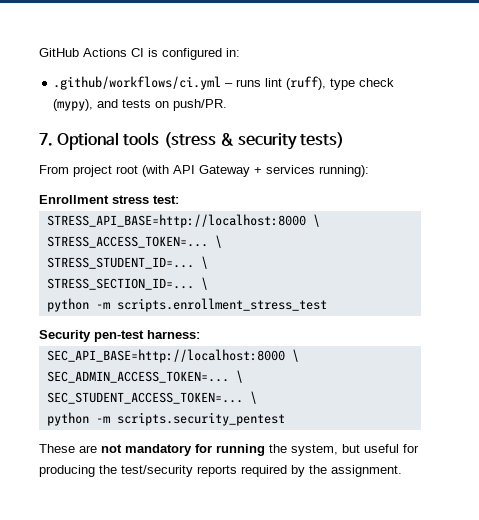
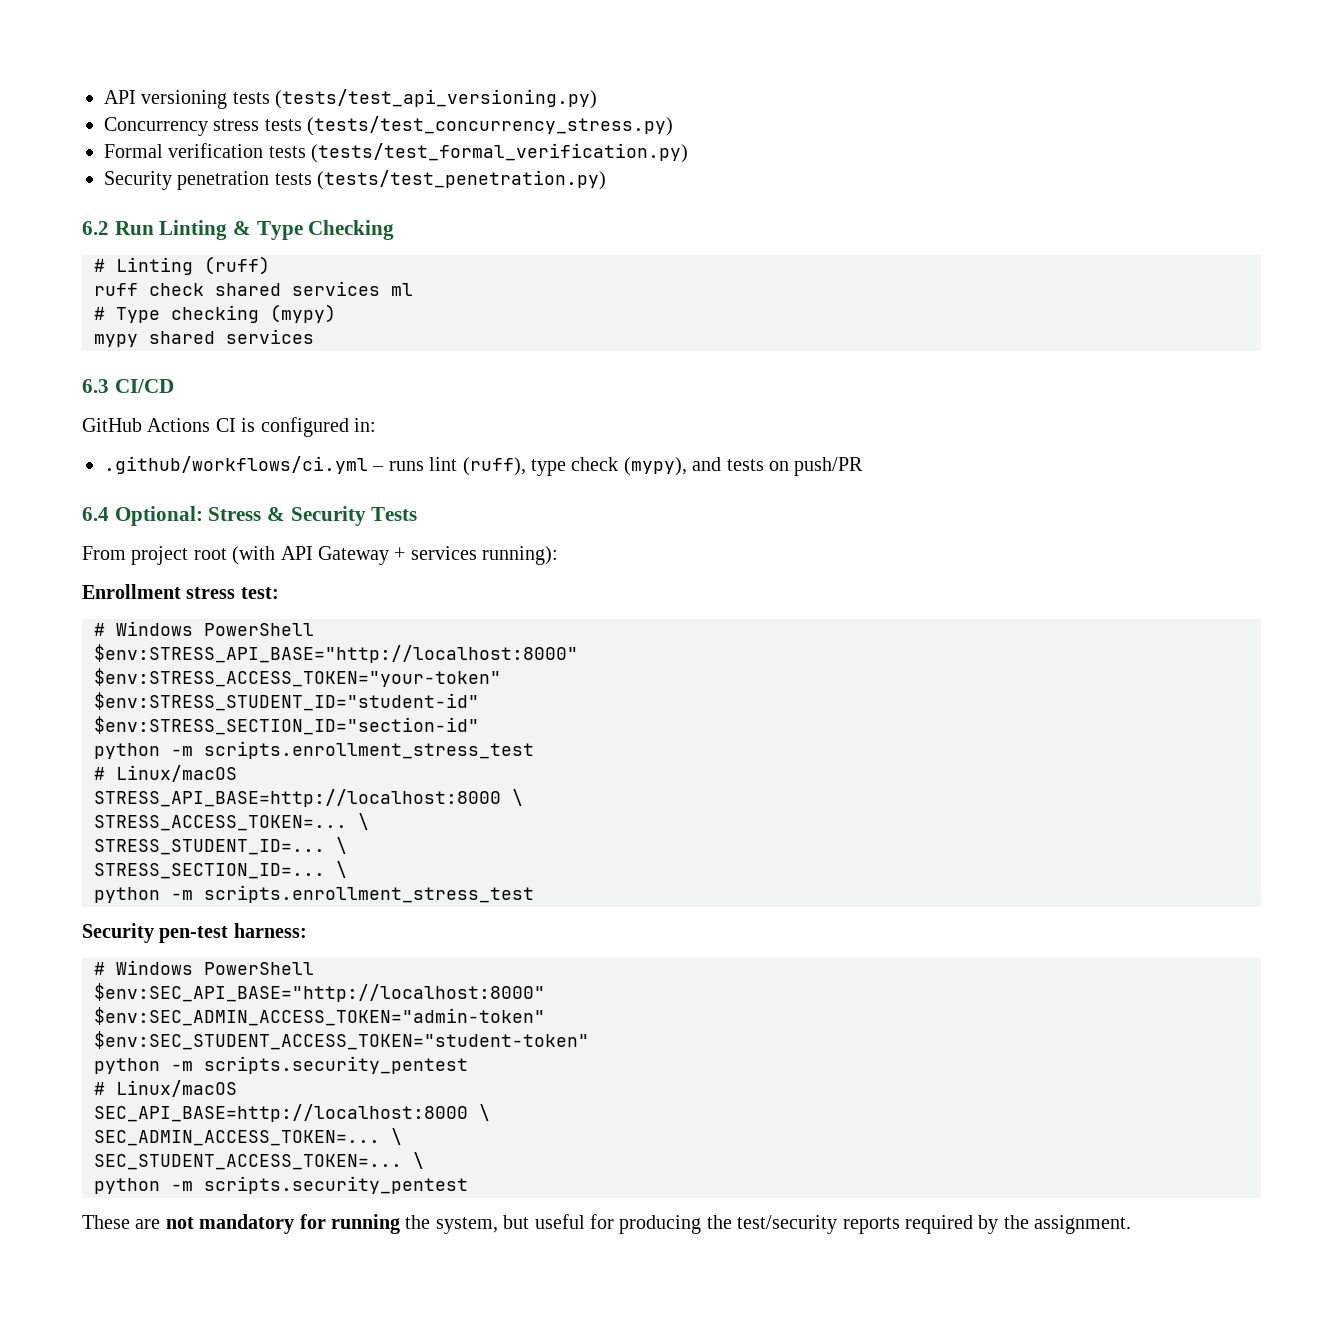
(39, 52) none -> [104,89,598,109] [104,116,674,136] [104,143,689,163] [104,170,607,190] [82,220,395,240] [94,256,270,275] [94,281,413,296] [94,304,336,323] [94,329,314,347] [82,379,174,393] API versioning tests (tests/test_api_versioning.py) // Concurrency stress tests (tests/test_concurrency_stress.py) // Formal verification tests (tests/test_formal_verification.py) // Security penetration tests (tests/test_penetration.py) // 6.2 Run Linting & Type Checking // # Linting (ruff) // ruff check shared services ml // # Type checking (mypy) // mypy shared services // 6.3 CI/CD //
[173,99,228,111] [39,132,345,150] push/PR. // 7. Optional tools (stress & security tests) -> [794,457,864,476] [82,506,418,526] push/PR // 6.4 Optional: Stress & Security Tests
(179, 199) none -> [94,621,314,636] [94,644,578,663] [94,668,501,687] [94,692,479,711] [94,716,479,735] [94,741,534,759] [94,765,237,782] // # Windows PowerShell // $env:STRESS_API_BASE="http://localhost:8000" // $env:STRESS_ACCESS_TOKEN="your-token" // $env:STRESS_STUDENT_ID="student-id" // $env:STRESS_SECTION_ID="section-id" // python -m scripts.enrollment_stress_test // # Linux/macOS
(200, 334) none -> [94,960,314,975] [94,983,545,1002] [94,1007,545,1026] [94,1031,589,1050] [94,1056,468,1074] [94,1080,237,1097] // # Windows PowerShell // $env:SEC_API_BASE="http://localhost:8000" // $env:SEC_ADMIN_ACCESS_TOKEN="admin-token" // $env:SEC_STUDENT_ACCESS_TOKEN="student-token" // python -m scripts.security_pentest // # Linux/macOS

